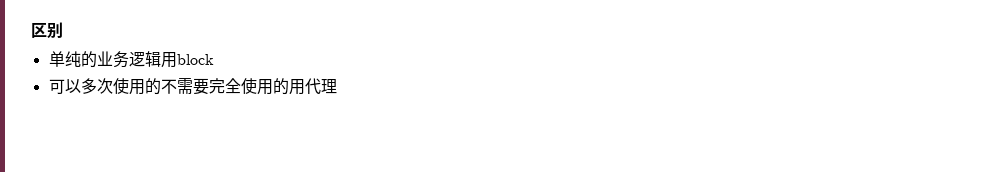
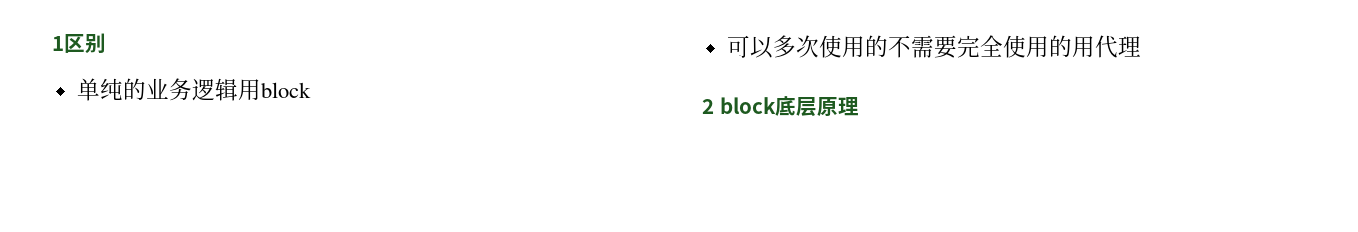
(31, 30) none -> [52,36,64,51] 1
(337, 86) none -> [702,96,859,117] // 2 block底层原理

